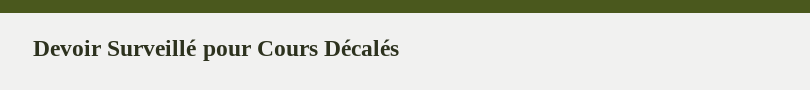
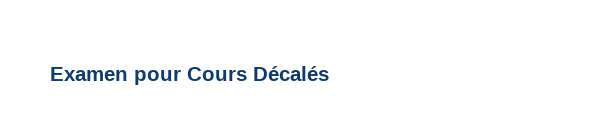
[33,39,197,56] Devoir Surveillé -> [50,67,128,81] Examen

